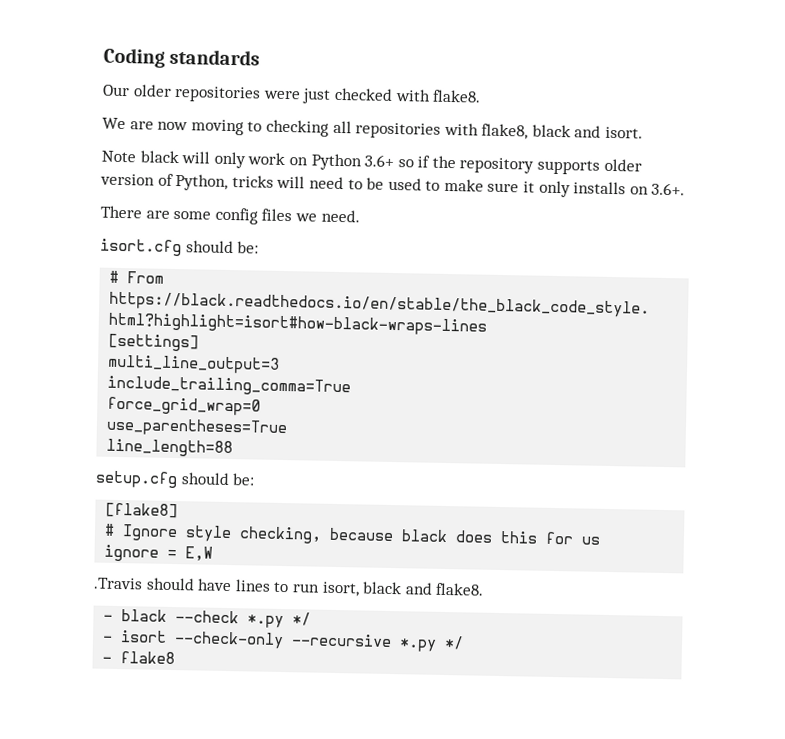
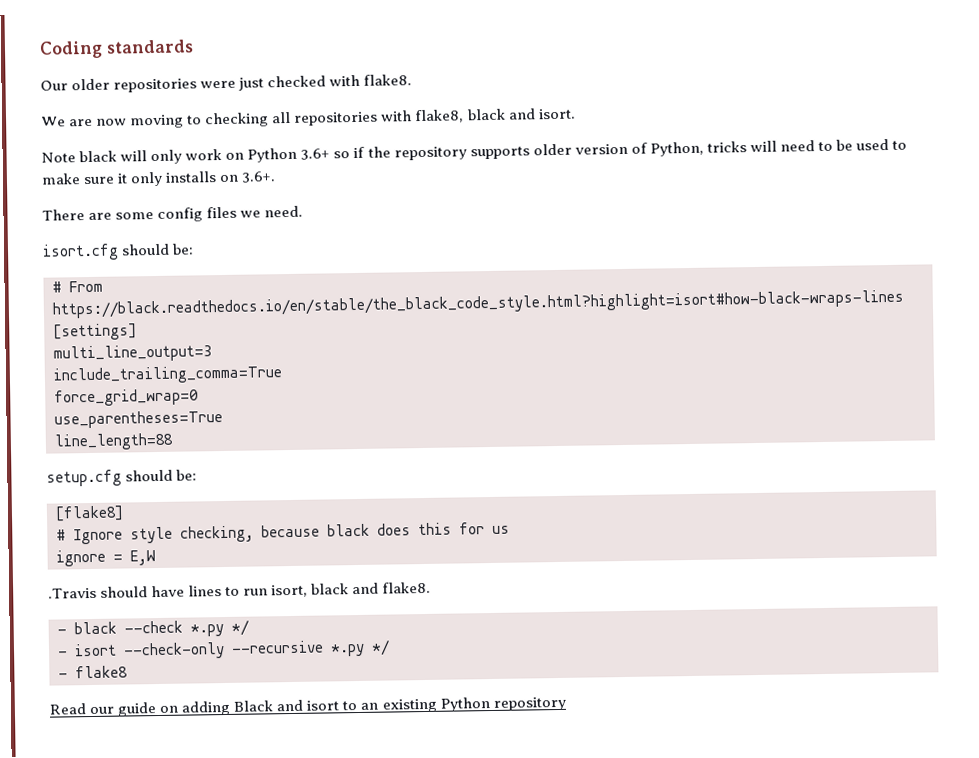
(176, 658) none -> [49,696,566,717] // Read our guide on adding Black and isort to an existing Python repository

